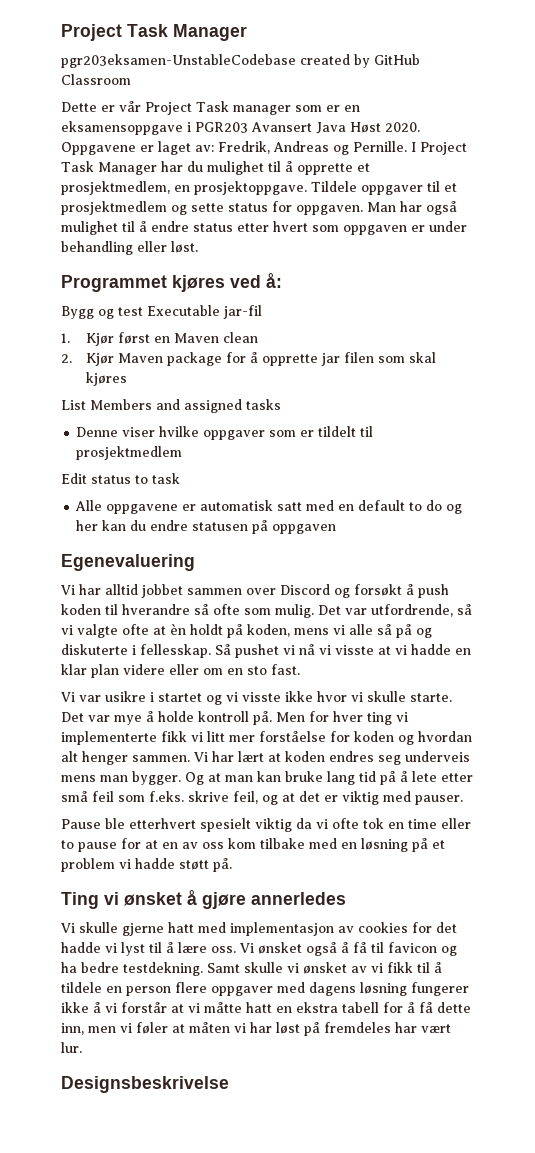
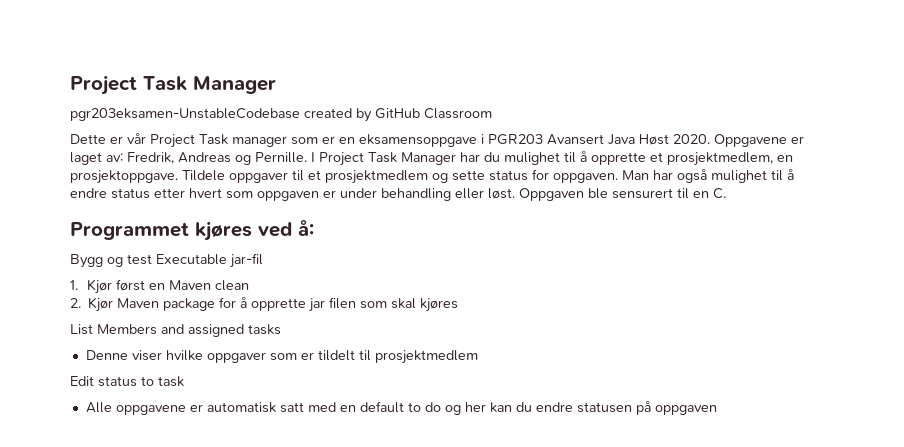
(198, 247) none -> [519,188,726,201] Oppgaven ble sensurert til en C.
[61,554,195,571] [61,584,449,598] [61,604,472,618] [61,623,432,638] [61,644,471,658] [61,664,300,678] [61,691,452,705] [61,711,408,725] [61,731,472,745] [61,751,470,765] [61,771,473,785] [61,791,463,805] [61,818,471,832] [61,838,445,852] [61,858,232,872] [61,890,346,909] [61,922,457,936] [61,942,457,956] [61,962,442,976] [61,982,469,996] [61,1002,471,1013] [61,1022,451,1036] [61,1042,82,1053] [61,1076,229,1093] // Egenevaluering // Vi har alltid jobbet sammen over Discord og forsøkt å push koden til hverandre så ofte som mulig. Det var utfordrende, så vi valgte ofte at èn holdt på koden, mens vi alle så på og diskuterte i fellesskap. Så pushet vi nå vi visste at vi hadde en klar plan videre eller om en sto fast. // Vi var usikre i startet og vi visste ikke hvor vi skulle starte. Det var mye å holde kontroll på. Men for hver ting vi implementerte fikk vi litt mer forståelse for koden og hvordan alt henger sammen. Vi har lært at koden endres seg underveis mens man bygger. Og at man kan bruke lang tid på å lete etter små feil som f.eks. skrive feil, og at det er viktig med pauser. // Pause ble etterhvert spesielt viktig da vi ofte tok en time eller to pause for at en av oss kom tilbake med en løsning på et problem vi hadde støtt på. // Ting vi ønsket å gjøre annerledes // Vi skulle gjerne hatt med implementasjon av cookies for det hadde vi lyst til å lære oss. Vi ønsket også å få til favicon og ha bedre testdekning. Samt skulle vi ønsket av vi fikk til å tildele en person flere oppgaver med dagens løsning fungerer ikke å vi forstår at vi måtte hatt en ekstra tabell for å få dette inn, men vi føler at måten vi har løst på fremdeles har vært lur. // Designsbeskrivelse -> (717, 410) none

